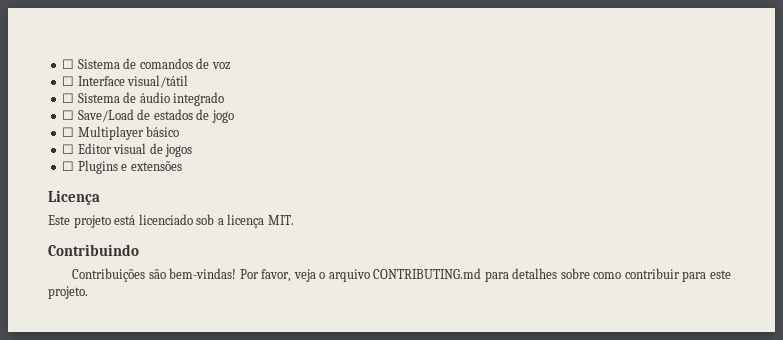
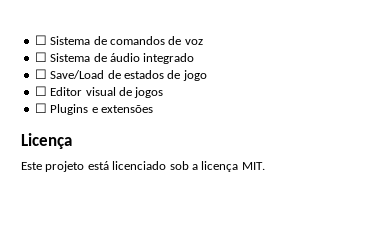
[62,75,189,88] // ☐ Interface visual/tátil -> (203, 42) none
[62,126,180,140] // ☐ Multiplayer básico -> (207, 75) none
[48,244,139,256] [72,268,731,282] [48,286,88,299] // Contribuindo // Contribuições são bem-vindas! Por favor, veja o arquivo CONTRIBUTING.md para detalhes sobre como contribuir para este projeto. -> (265, 166) none

